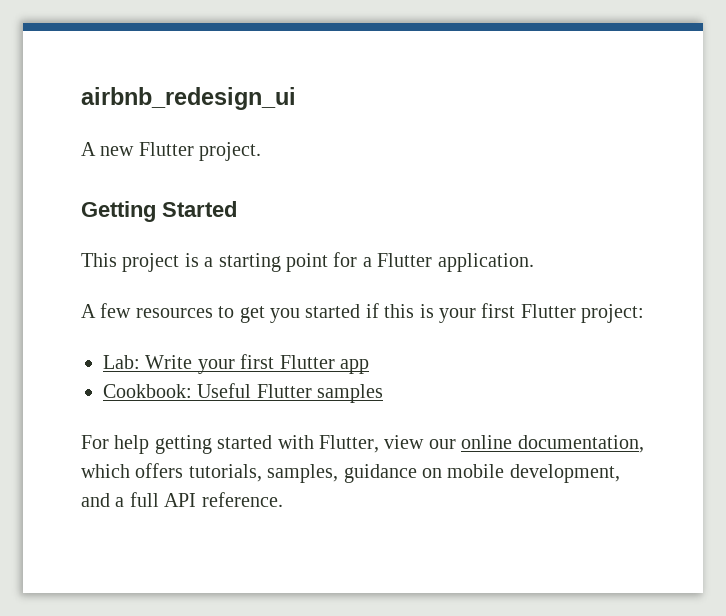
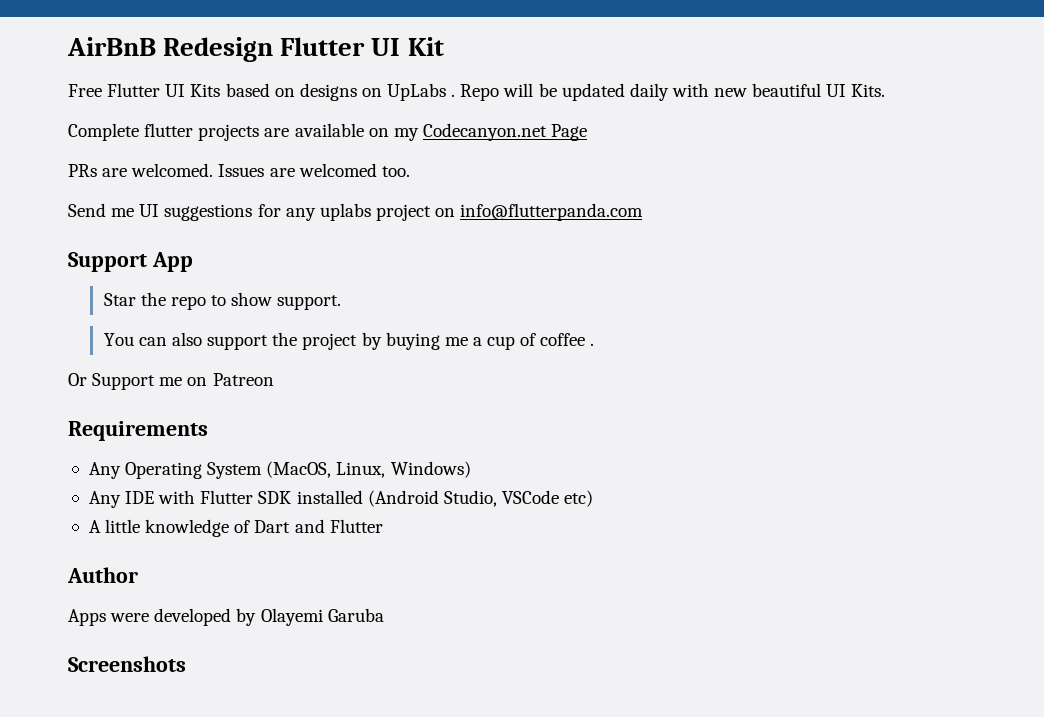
[81,87,296,110] [81,142,262,161] [81,201,237,222] [81,252,534,272] [81,303,645,323] [103,354,369,374] [103,383,384,403] [81,435,644,454] [81,463,620,483] [81,492,283,507] airbnb_redesign_ui // A new Flutter project. // Getting Started // This project is a starting point for a Flutter application. // A few resources to get you started if this is your first Flutter project: // Lab: Write your first Flutter app // Cookbook: Useful Flutter samples // For help getting started with Flutter, view our online documentation, which offers tutorials, samples, guidance on mobile development, and a full API reference. -> [67,37,444,62] [68,83,886,101] [68,123,588,141] [68,163,410,177] [68,203,644,221] [68,252,193,272] [103,292,342,310] [103,332,595,350] [68,373,274,390] [68,421,208,441] [88,461,471,479] [88,490,594,508] [88,519,383,537] [67,567,138,583] [68,608,384,626] [68,656,186,672] AirBnB Redesign Flutter UI Kit // Free Flutter UI Kits based on designs on UpLabs . Repo will be updated daily with new beautiful UI Kits. // Complete flutter projects are available on my Codecanyon.net Page // PRs are welcomed. Issues are welcomed too. // Send me UI suggestions for any uplabs project on info@flutterpanda.com // Support App // Star the repo to show support. // You can also support the project by buying me a cup of coffee . // Or Support me on Patreon // Requirements // Any Operating System (MacOS, Linux, Windows) // Any IDE with Flutter SDK installed (Android Studio, VSCode etc) // A little knowledge of Dart and Flutter // Author // Apps were developed by Olayemi Garuba // Screenshots

